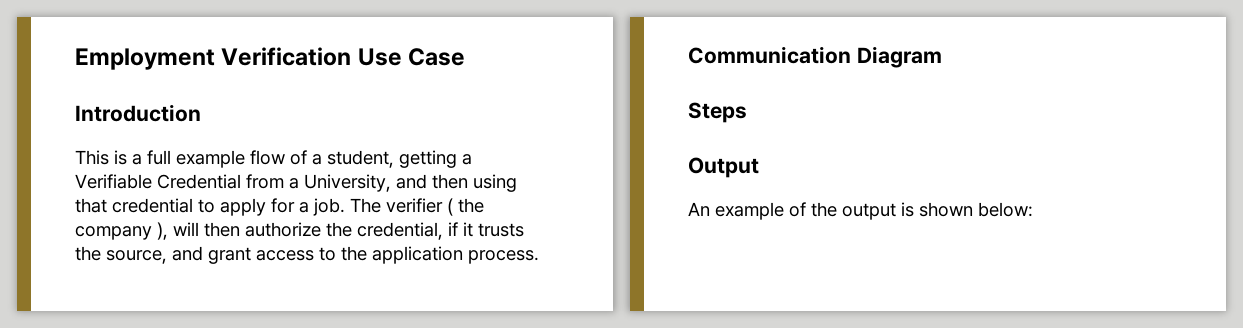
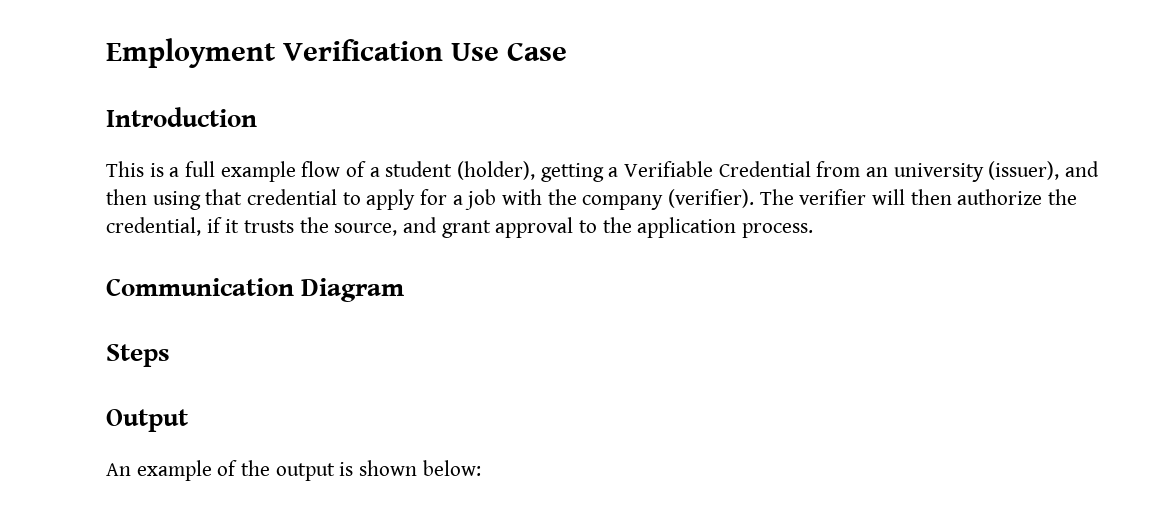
[327,150,394,168] student, -> [385,161,536,180] student (holder),
[289,174,391,192] a University, -> [866,161,1060,182] an university (issuer),
[313,198,484,216] [75,222,168,240] job. The verifier ( the company ), -> [465,189,867,210] job with the company (verifier). The verifier
[256,250,314,261] access -> [495,217,574,238] approval

